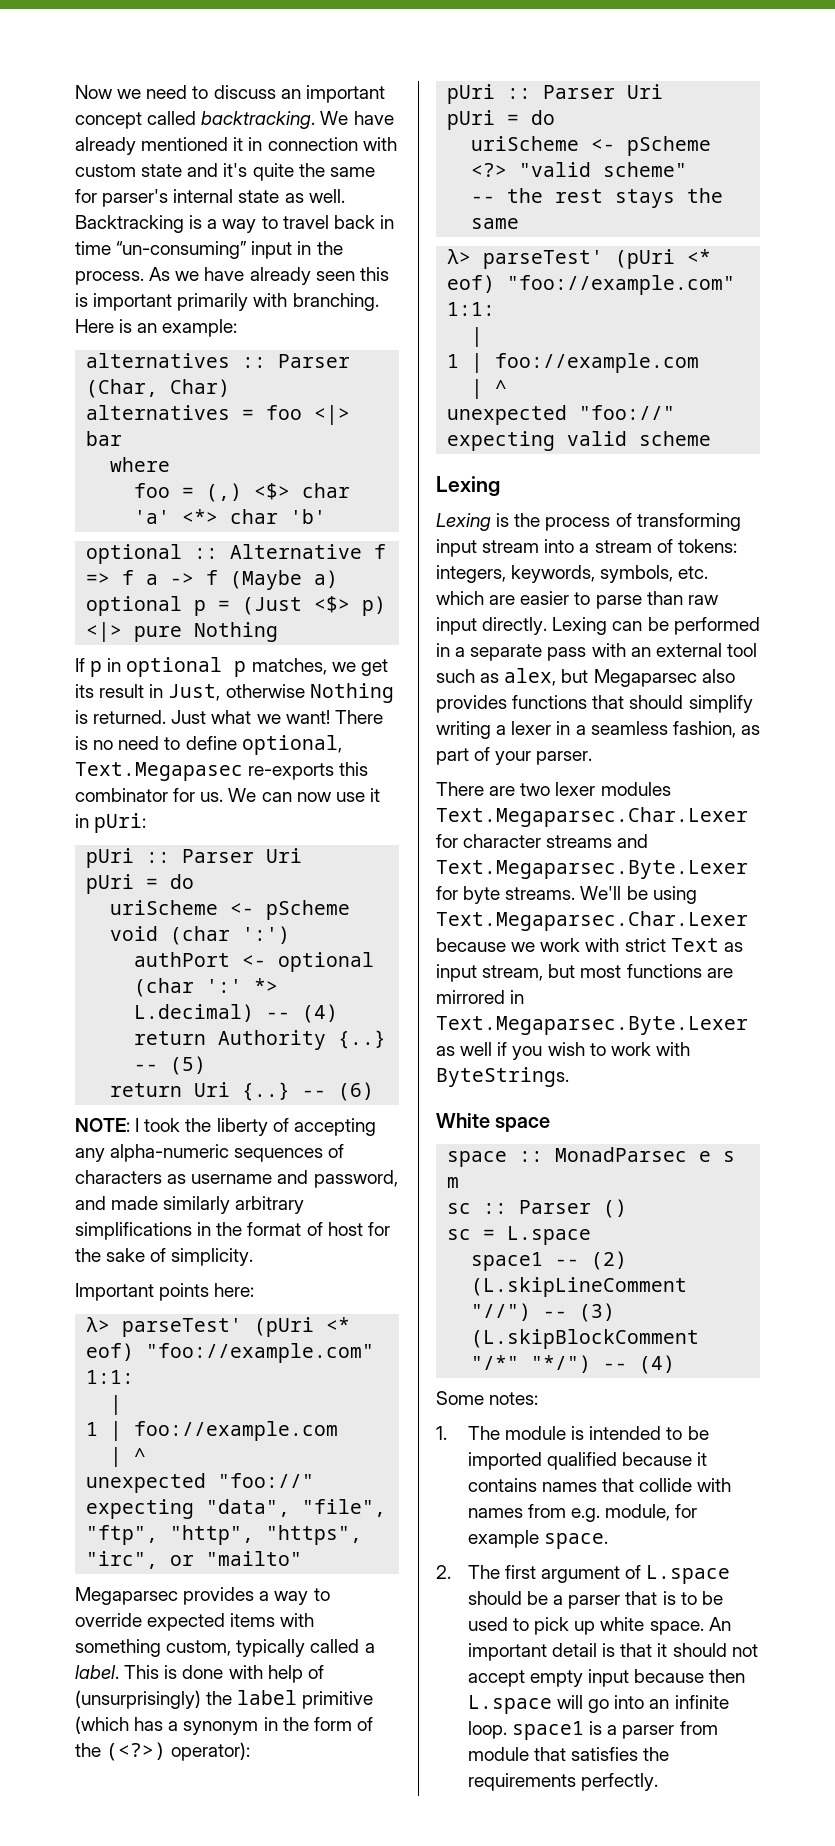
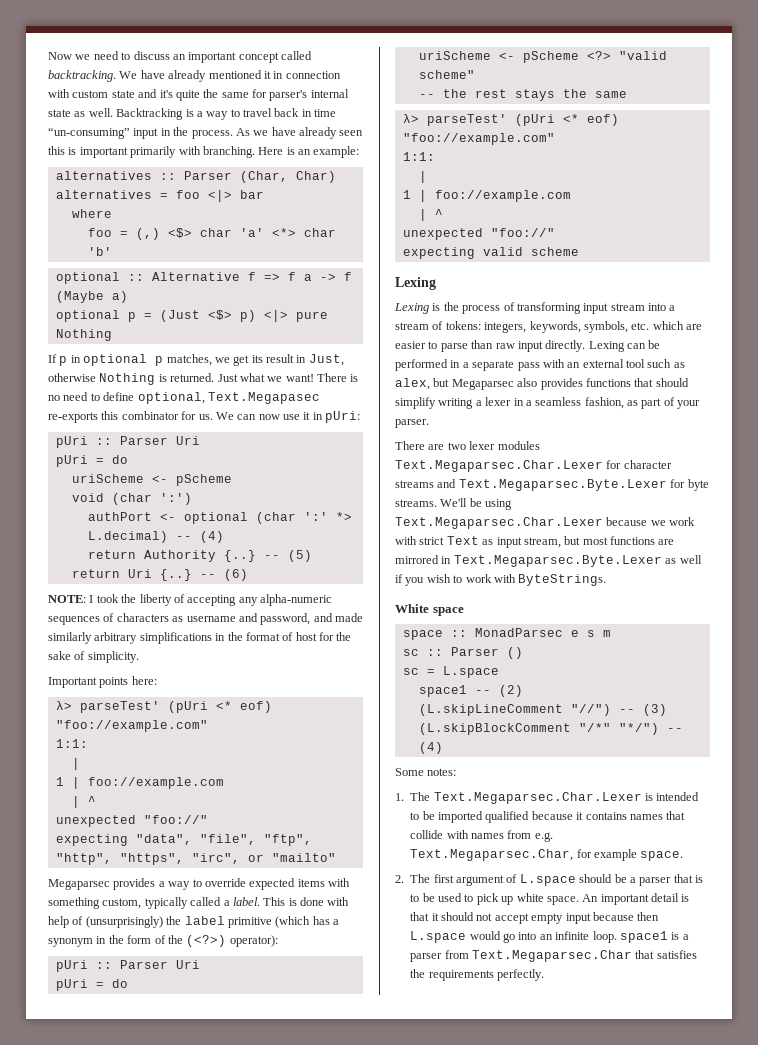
[504,1426,566,1440] module -> [433,792,642,804] Text.Megaparsec.Char.Lexer
[605,1504,671,1521] module, -> [410,849,574,861] Text.Megaparsec.Char,
[556,1695,583,1709] will -> [469,931,501,940] would
[467,1747,529,1761] module -> [472,950,632,962] Text.Megaparsec.Char

